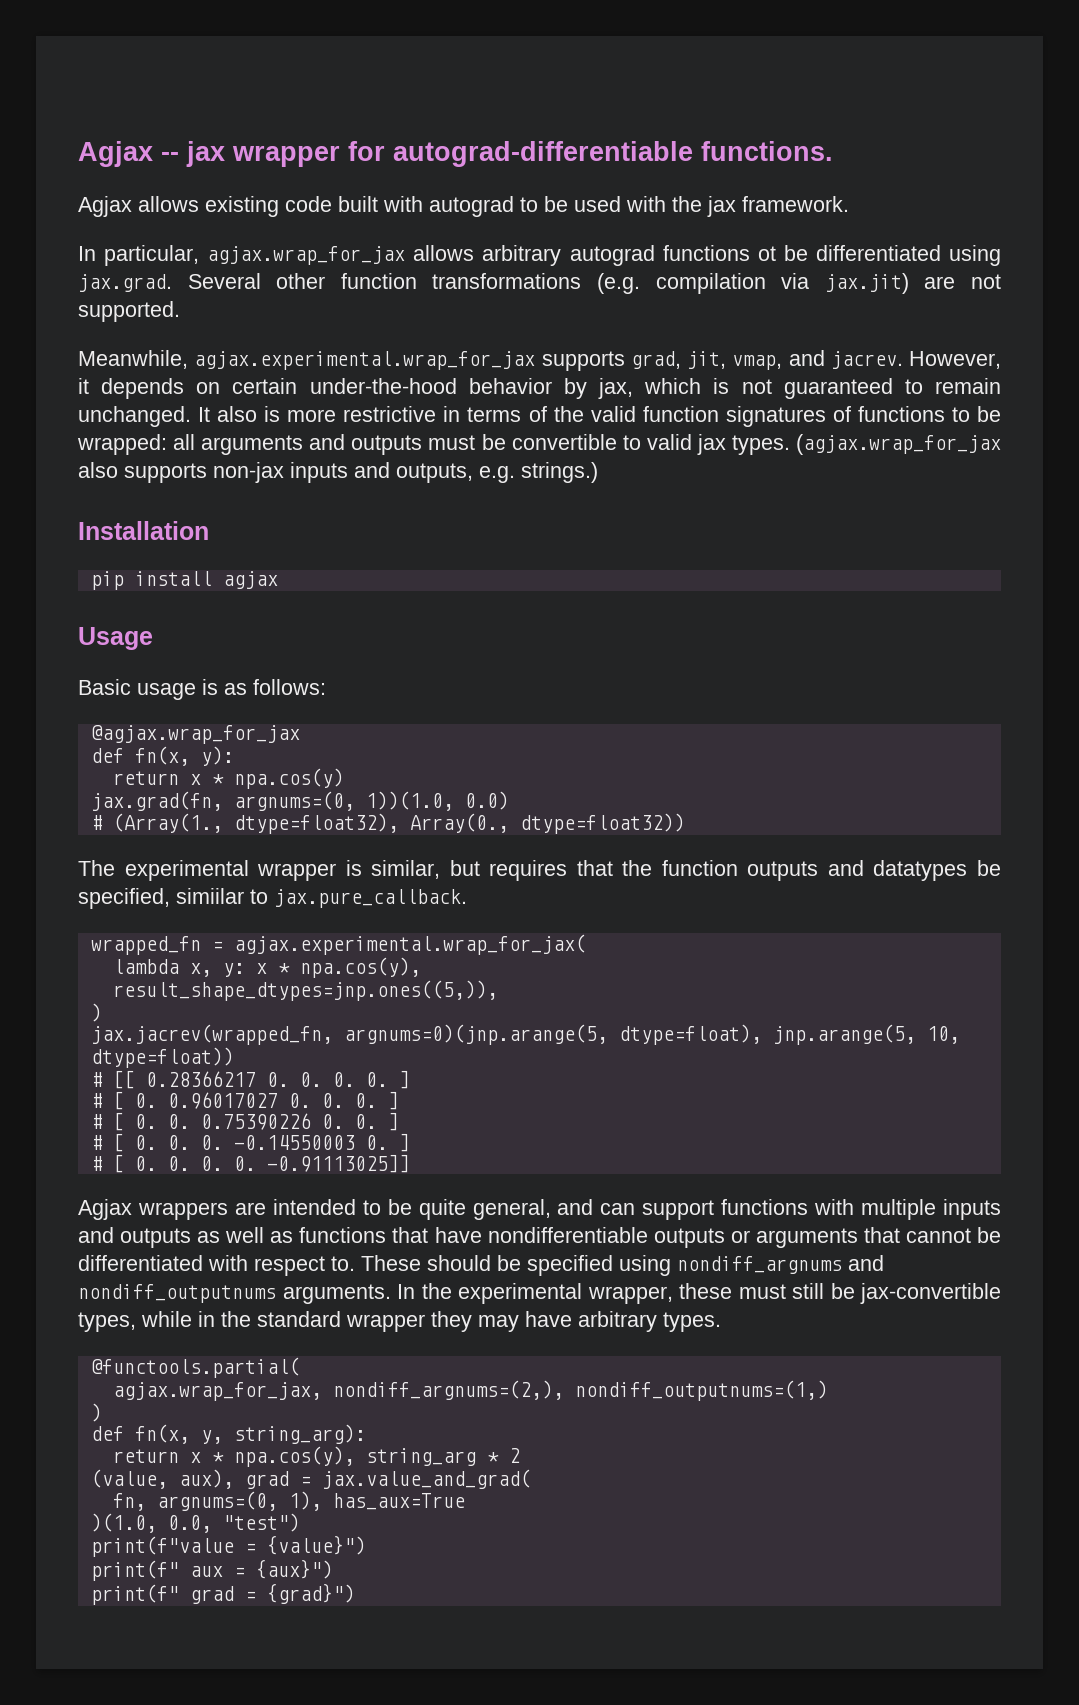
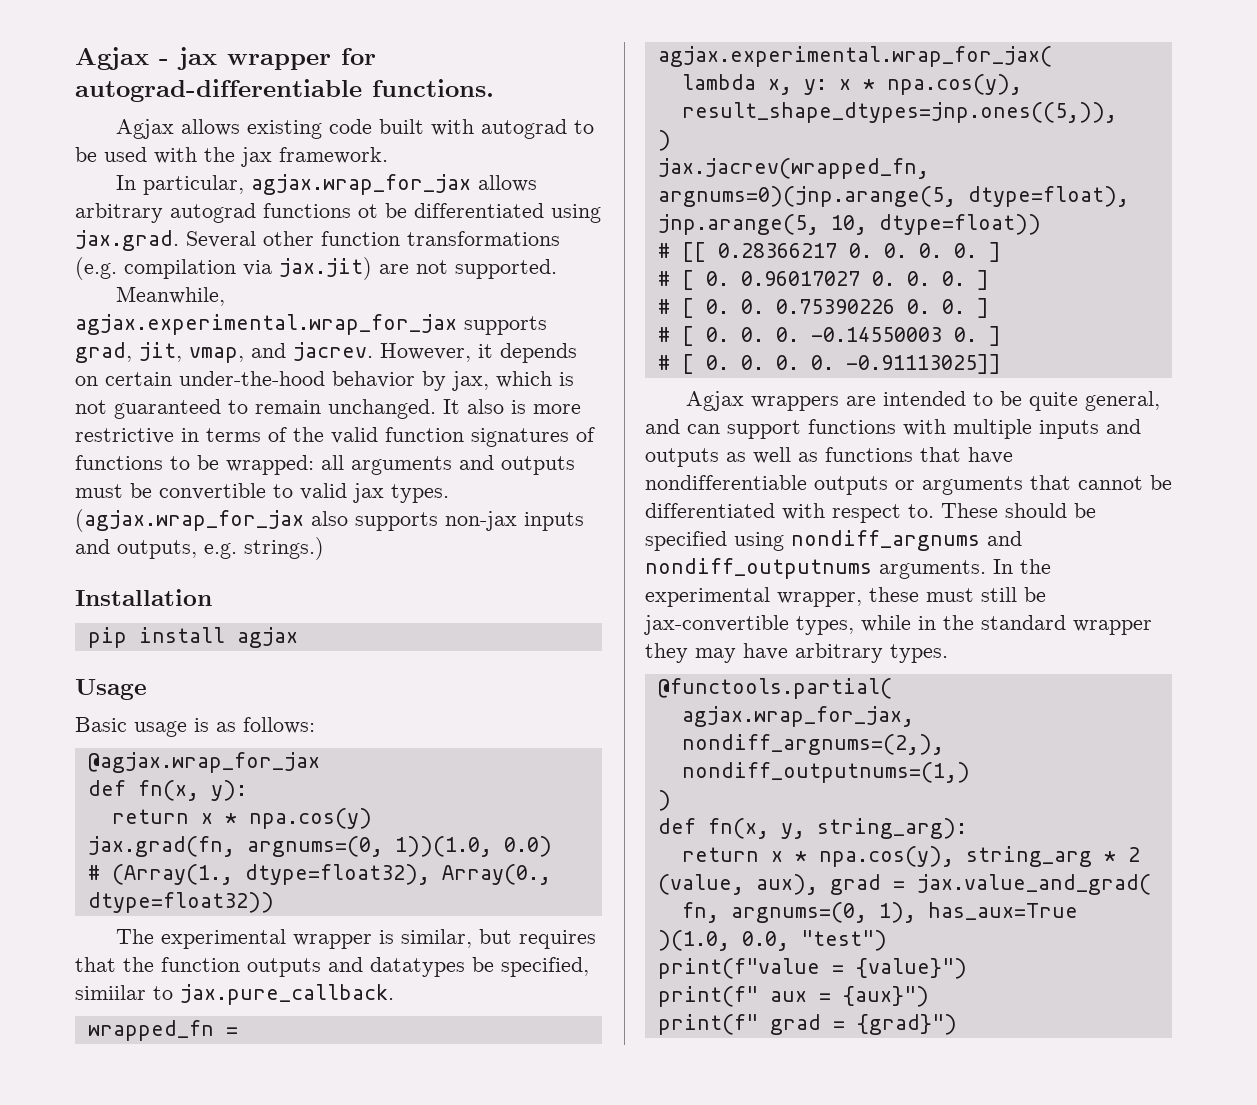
[78,141,179,167] Agjax -- -> [75,47,169,70] Agjax -

